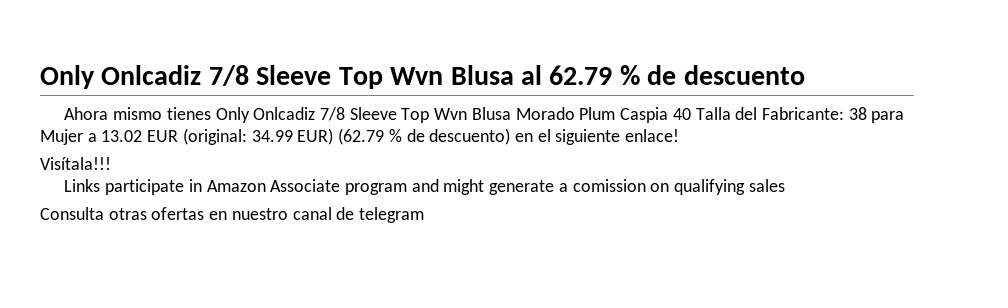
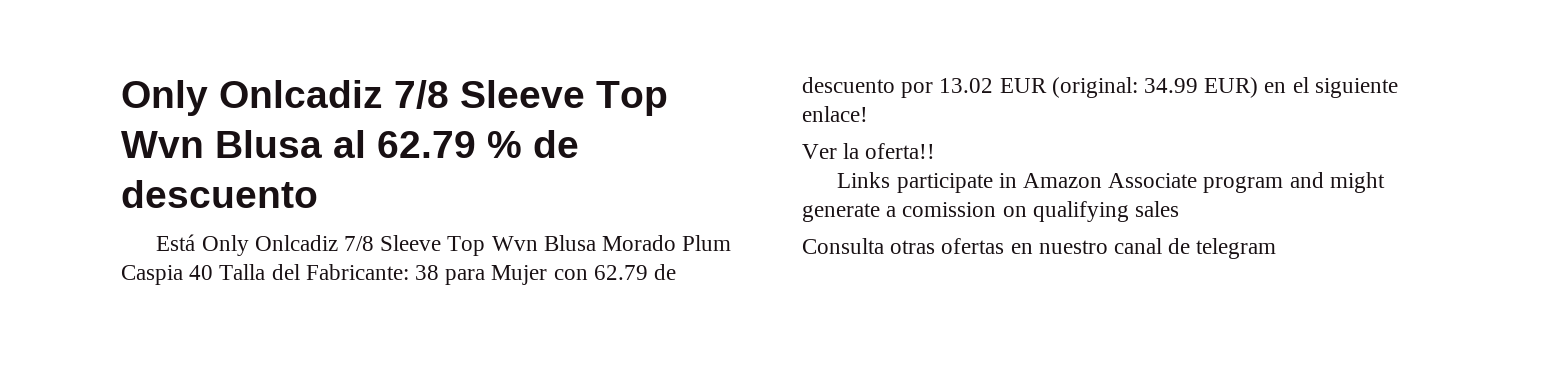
[64,107,211,120] Ahora mismo tienes -> [156,234,196,251] Está
[87,133,97,142] a -> [553,264,677,280] [802,77,934,98] con 62.79 de descuento por
[338,128,511,145] (62.79 % de descuento) -> (1259, 87) none
[40,157,111,170] Visítala!!! -> [802,143,936,159] Ver la oferta!!

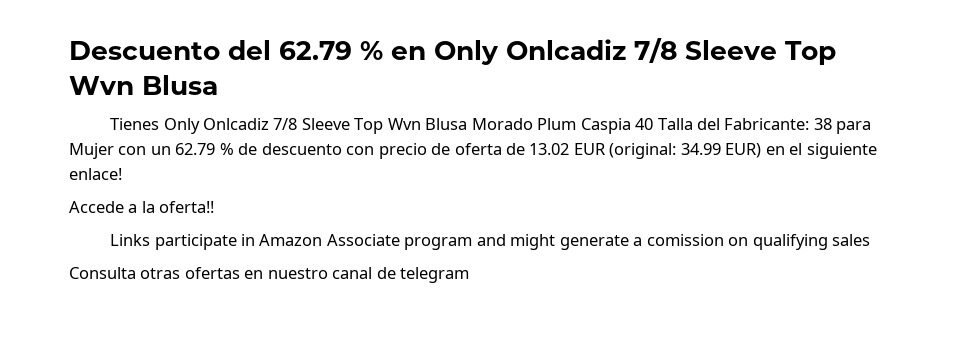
[121,80,668,116] [121,130,579,158] [121,180,318,208] [156,234,196,251] Only Onlcadiz 7/8 Sleeve Top Wvn Blusa al 62.79 % de descuento // Está -> [69,38,836,65] [69,75,218,95] [110,118,160,130] Descuento del 62.79 % en Only Onlcadiz 7/8 Sleeve Top Wvn Blusa // Tienes
[593,264,677,280] [802,77,934,98] 62.79 de descuento por -> [150,143,526,159] un 62.79 % de descuento con precio de oferta de
[802,144,837,159] Ver -> [69,201,138,213] Accede a

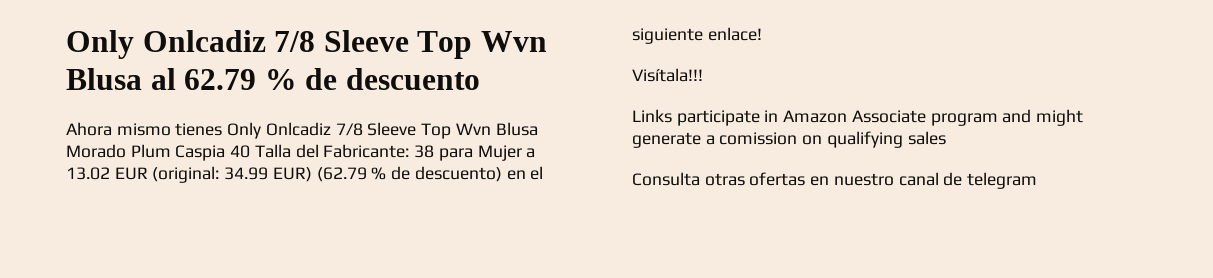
[69,38,836,65] [69,75,218,95] [110,118,160,130] Descuento del 62.79 % en Only Onlcadiz 7/8 Sleeve Top Wvn Blusa // Tienes -> [66,30,547,59] [66,68,480,90] [66,122,223,136] Only Onlcadiz 7/8 Sleeve Top Wvn Blusa al 62.79 % de descuento // Ahora mismo tienes
[118,143,526,159] con un 62.79 % de descuento con precio de oferta de -> [526,148,536,158] a
(762, 150) none -> [316,166,502,182] (62.79 % de descuento)
[69,201,215,213] Accede a la oferta!! -> [632,68,703,82] Visítala!!!

